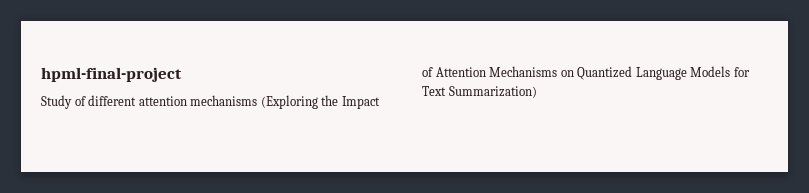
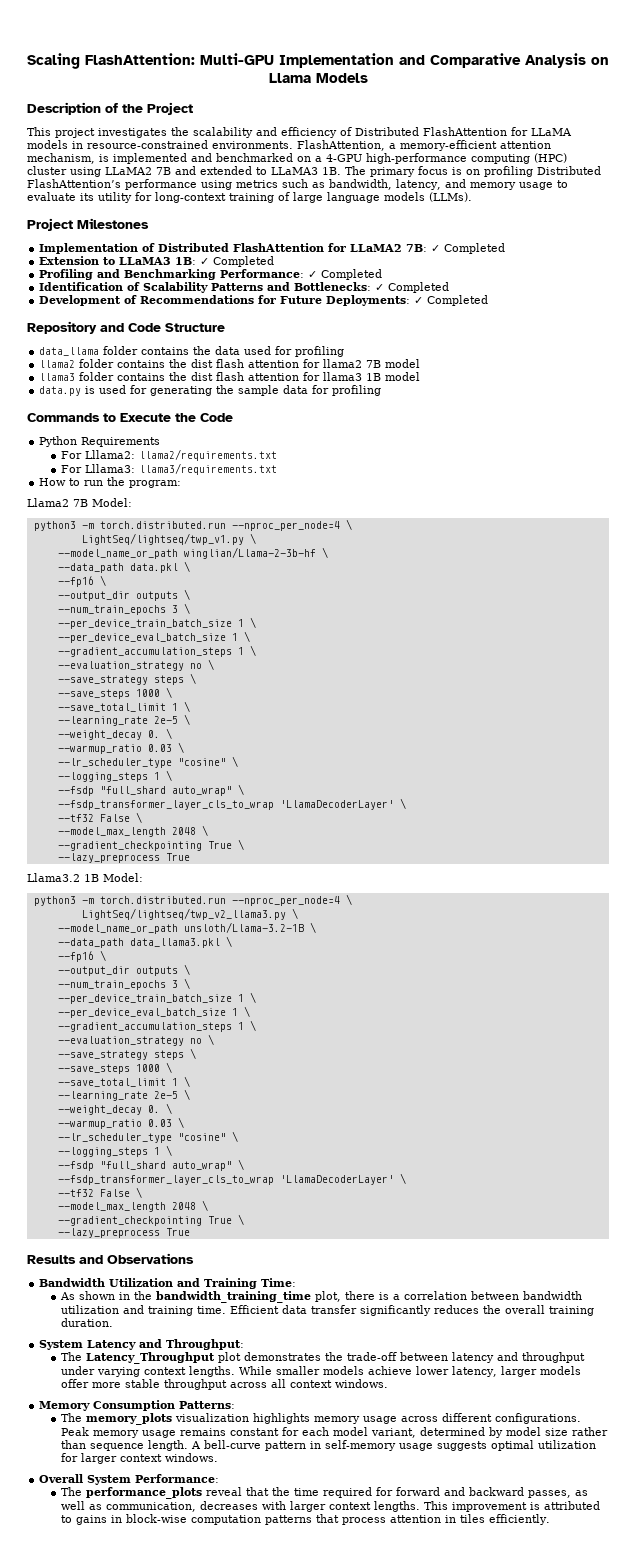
[41,67,182,82] [41,95,380,109] [422,66,750,80] [422,86,537,98] hpml-final-project // Study of different attention mechanisms (Exploring the Impact of Attention Mechanisms on Quantized Language Models for Text Summarization) -> [27,53,609,69] [268,73,368,83] [27,102,193,115] [27,127,572,138] [27,140,551,151] [27,153,567,164] [27,166,601,177] [27,179,568,190] [27,192,472,203] [27,218,149,231] [39,243,506,254] [39,256,275,267] [39,269,383,280] [39,282,450,293] [39,295,489,306] [27,321,225,334] [39,346,345,357] [39,359,421,368] [39,372,421,381] [39,385,382,396] [27,413,233,422] [39,436,161,447] [61,449,278,461] [61,463,278,475] [39,477,182,488] [27,498,132,507] [33,519,352,531] [81,533,256,545] [57,547,328,559] [57,561,190,573] [57,575,106,587] [57,589,190,601] [57,603,190,615] [57,617,256,629] [57,631,250,643] [57,645,256,657] [57,659,214,671] [57,673,196,685] [57,687,172,699] [57,701,190,712] [57,714,190,726] [57,728,172,740] [57,742,184,754] [57,756,238,768] [57,770,172,782] [57,784,244,796] [57,798,406,810] [57,812,142,823] [57,825,208,837] [57,839,244,851] [57,853,190,863] [27,873,143,882] [33,894,352,906] [81,908,298,920] [57,922,316,934] [57,936,232,948] [57,950,106,962] [57,964,190,976] [57,978,190,990] [57,992,256,1004] [57,1006,250,1018] [57,1020,256,1032] [57,1034,214,1046] [57,1048,196,1060] [57,1062,172,1074] [57,1076,190,1087] [57,1089,190,1101] [57,1103,172,1115] [57,1117,184,1129] [57,1131,238,1143] [57,1145,172,1157] [57,1159,244,1171] [57,1173,406,1185] [57,1187,142,1198] [57,1200,208,1212] [57,1214,244,1226] [57,1228,190,1238] [27,1253,194,1264] [39,1278,297,1289] [60,1291,583,1303] [61,1305,595,1316] [61,1318,114,1327] [39,1339,245,1350] [61,1352,586,1364] [61,1366,582,1377] [61,1379,389,1390] [39,1400,236,1411] [61,1413,582,1425] [61,1427,609,1438] [61,1440,597,1451] [61,1453,219,1464] [39,1474,220,1485] [61,1487,589,1499] [61,1501,601,1512] [61,1514,551,1525] Scaling FlashAttention: Multi-GPU Implementation and Comparative Analysis on Llama Models // Description of the Project // This project investigates the scalability and efficiency of Distributed FlashAttention for LLaMA models in resource-constrained environments. FlashAttention, a memory-efficient attention mechanism, is implemented and benchmarked on a 4-GPU high-performance computing (HPC) cluster using LLaMA2 7B and extended to LLaMA3 1B. The primary focus is on profiling Distributed FlashAttention’s performance using metrics such as bandwidth, latency, and memory usage to evaluate its utility for long-context training of large language models (LLMs). // Project Milestones // Implementation of Distributed FlashAttention for LLaMA2 7B: ✓ Completed // Extension to LLaMA3 1B: ✓ Completed // Profiling and Benchmarking Performance: ✓ Completed // Identification of Scalability Patterns and Bottlenecks: ✓ Completed // Development of Recommendations for Future Deployments: ✓ Completed // Repository and Code Structure // data_llama folder contains the data used for profiling // llama2 folder contains the dist flash attention for llama2 7B model // llama3 folder contains the dist flash attention for llama3 1B model // data.py is used for generating the sample data for profiling // Commands to Execute the Code // Python Requirements // For Lllama2: llama2/requirements.txt // For Lllama3: llama3/requirements.txt // How to run the program: // Llama2 7B Model: // python3 -m torch.distributed.run --nproc_per_node=4 \ // LightSeq/lightseq/twp_v1.py \ // --model_name_or_path winglian/Llama-2-3b-hf \ // --data_path data.pkl \ // --fp16 \ // --output_dir outputs \ // --num_train_epochs 3 \ // --per_device_train_batch_size 1 \ // --per_device_eval_batch_size 1 \ // --gradient_accumulation_steps 1 \ // --evaluation_strategy no \ // --save_strategy steps \ // --save_steps 1000 \ // --save_total_limit 1 \ // --learning_rate 2e-5 \ // --weight_decay 0. \ // --warmup_ratio 0.03 \ // --lr_scheduler_type "cosine" \ // --logging_steps 1 \ // --fsdp "full_shard auto_wrap" \ // --fsdp_transformer_layer_cls_to_wrap 'LlamaDecoderLayer' \ // --tf32 False \ // --model_max_length 2048 \ // --gradient_checkpointing True \ // --lazy_preprocess True // Llama3.2 1B Model: // python3 -m torch.distributed.run --nproc_per_node=4 \ // LightSeq/lightseq/twp_v2_llama3.py \ // --model_name_or_path unsloth/Llama-3.2-1B \ // --data_path data_llama3.pkl \ // --fp16 \ // --output_dir outputs \ // --num_train_epochs 3 \ // --per_device_train_batch_size 1 \ // --per_device_eval_batch_size 1 \ // --gradient_accumulation_steps 1 \ // --evaluation_strategy no \ // --save_strategy steps \ // --save_steps 1000 \ // --save_total_limit 1 \ // --learning_rate 2e-5 \ // --weight_decay 0. \ // --warmup_ratio 0.03 \ // --lr_scheduler_type "cosine" \ // --logging_steps 1 \ // --fsdp "full_shard auto_wrap" \ // --fsdp_transformer_layer_cls_to_wrap 'LlamaDecoderLayer' \ // --tf32 False \ // --model_max_length 2048 \ // --gradient_checkpointing True \ // --lazy_preprocess True // Results and Observations // Bandwidth Utilization and Training Time: // As shown in the bandwidth_training_time plot, there is a correlation between bandwidth utilization and training time. Efficient data transfer significantly reduces the overall training duration. // System Latency and Throughput: // The Latency_Throughput plot demonstrates the trade-off between latency and throughput under varying context lengths. While smaller models achieve lower latency, larger models offer more stable throughput across all context windows. // Memory Consumption Patterns: // The memory_plots visualization highlights memory usage across different configurations. Peak memory usage remains constant for each model variant, determined by model size rather than sequence length. A bell-curve pattern in self-memory usage suggests optimal utilization for larger context windows. // Overall System Performance: // The performance_plots reveal that the time required for forward and backward passes, as well as communication, decreases with larger context lengths. This improvement is attributed to gains in block-wise computation patterns that process attention in tiles efficiently.

